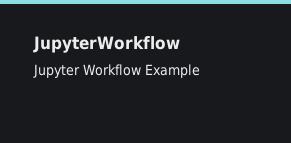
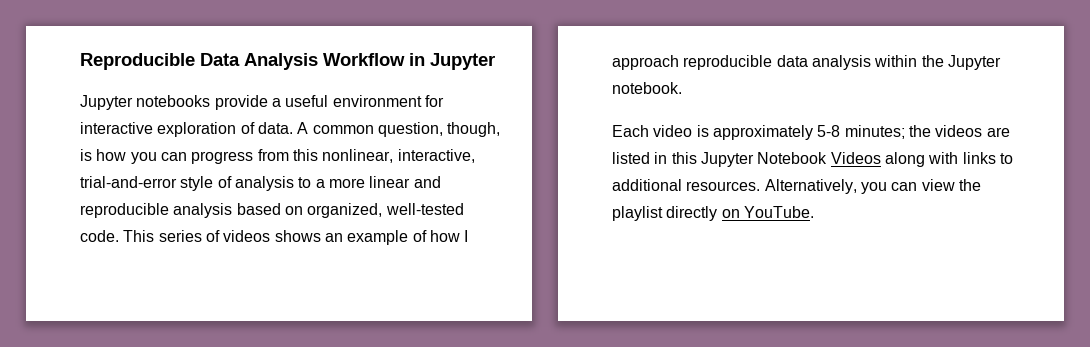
[33,36,180,53] [33,64,200,78] JupyterWorkflow // Jupyter Workflow Example -> [80,53,495,70] [80,95,444,110] [80,122,501,137] [80,149,475,164] [80,176,441,191] [80,203,464,218] [80,230,469,245] [612,55,1001,70] [612,82,682,94] [612,125,1010,140] [612,152,1013,167] [612,179,981,194] [612,206,814,221] Reproducible Data Analysis Workflow in Jupyter // Jupyter notebooks provide a useful environment for interactive exploration of data. A common question, though, is how you can progress from this nonlinear, interactive, trial-and-error style of analysis to a more linear and reproducible analysis based on organized, well-tested code. This series of videos shows an example of how I approach reproducible data analysis within the Jupyter notebook. // Each video is approximately 5-8 minutes; the videos are listed in this Jupyter Notebook Videos along with links to additional resources. Alternatively, you can view the playlist directly on YouTube.

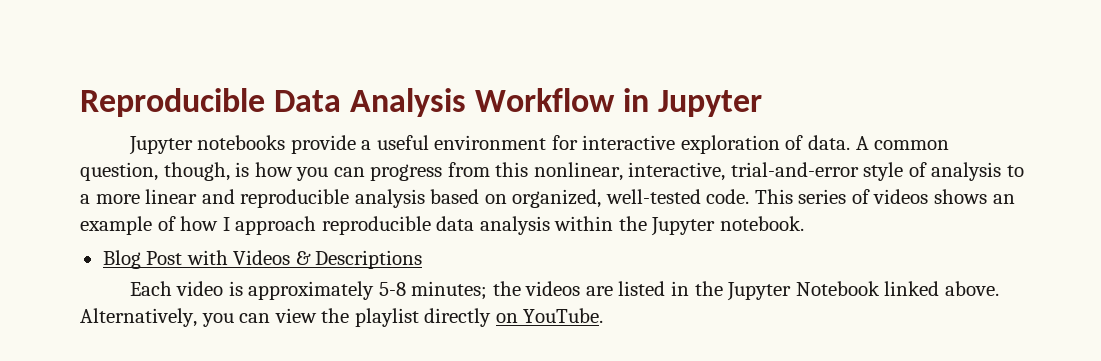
(682, 88) none -> [102,250,423,269] // Blog Post with Videos & Descriptions
[671,152,697,164] this -> [694,281,723,296] the
[830,152,1013,167] [612,179,761,191] Videos along with links to additional resources. -> [884,281,999,296] linked above.

